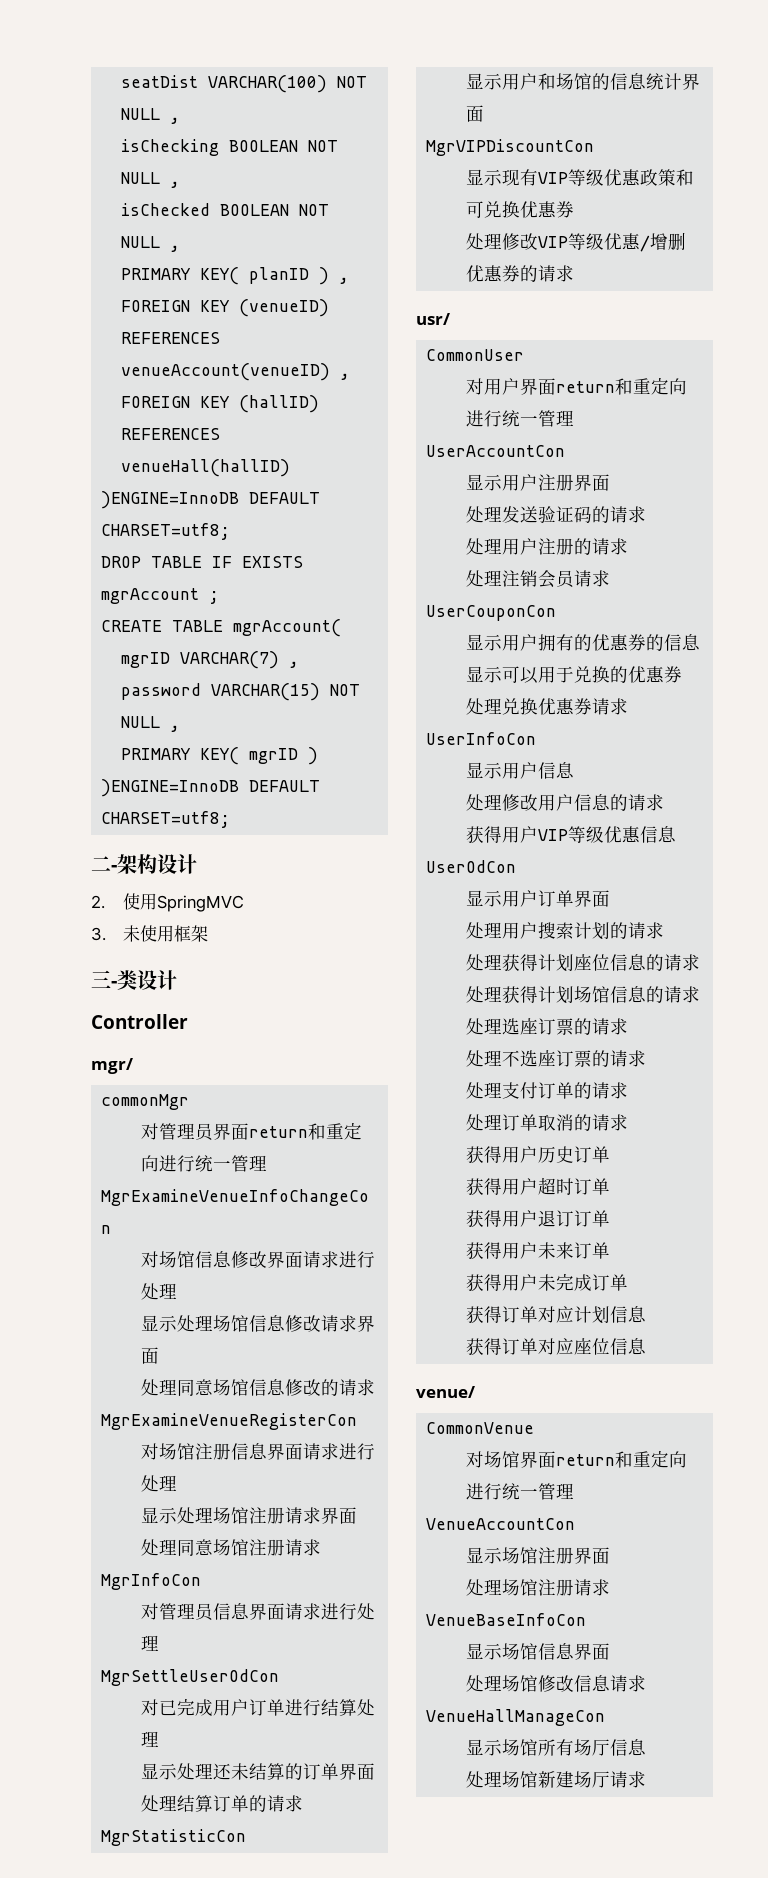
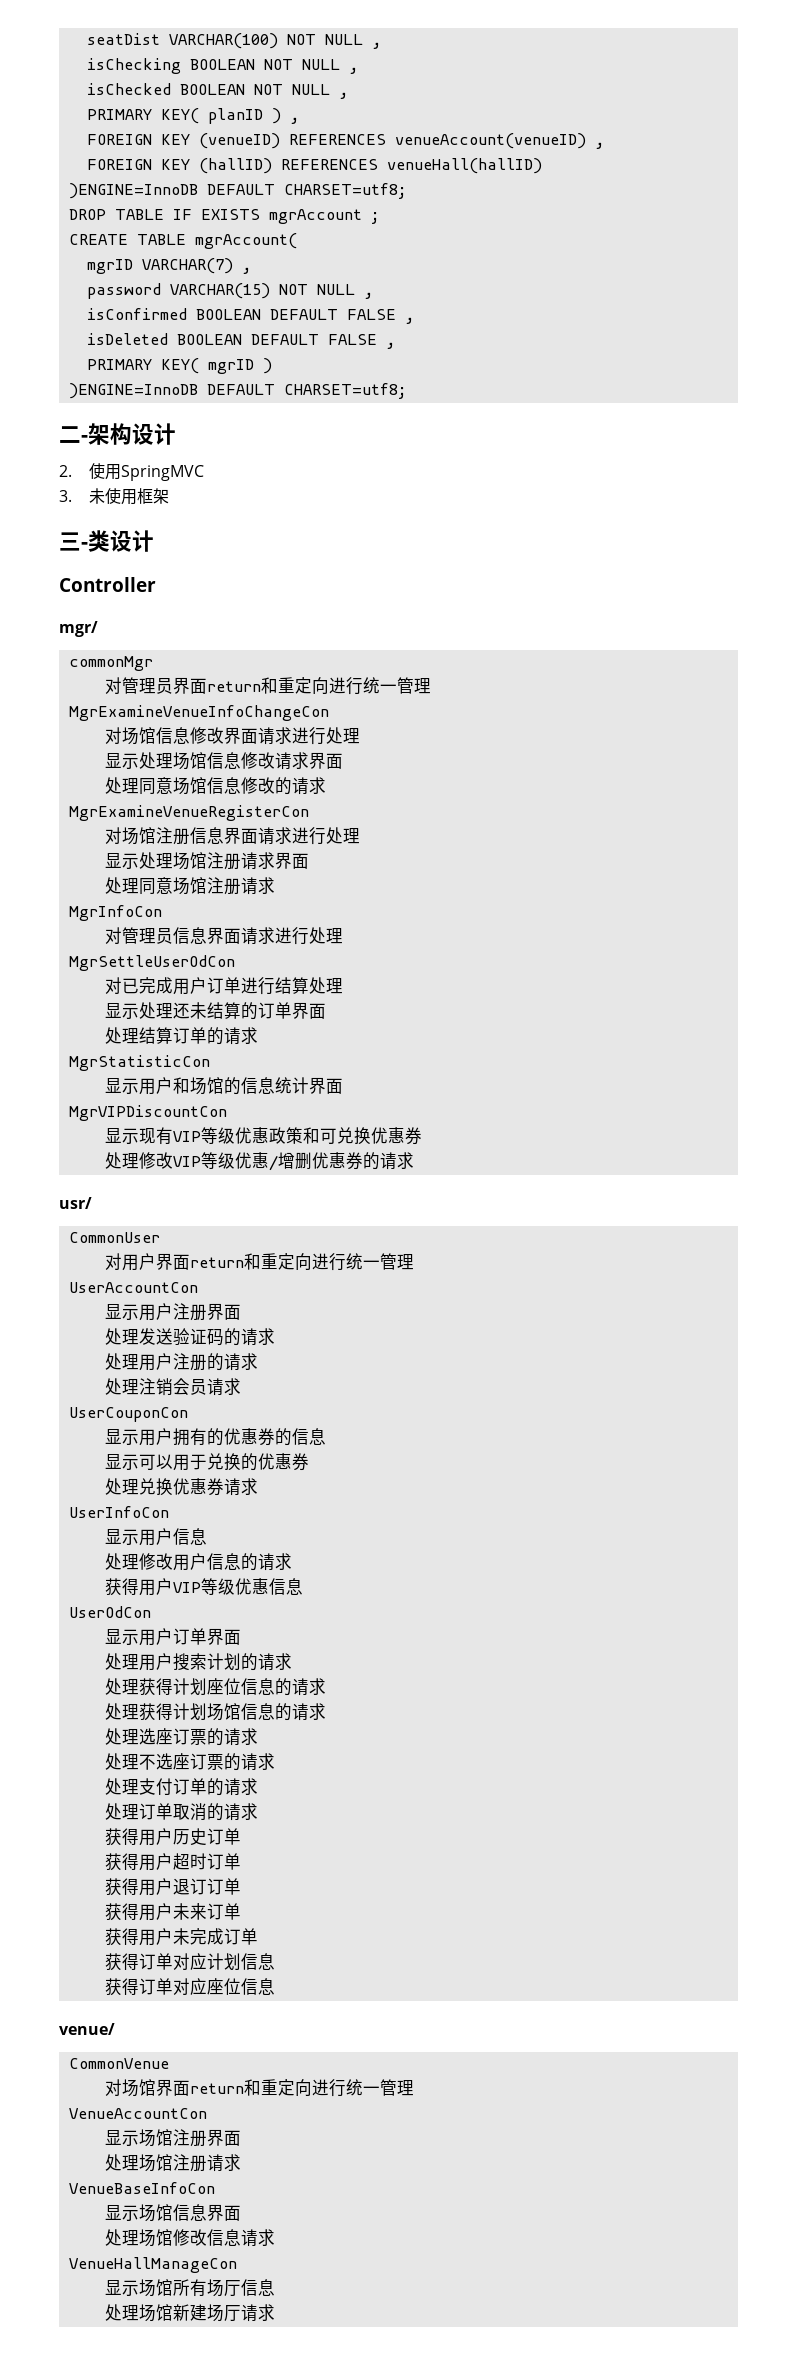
(181, 728) none -> [86,308,415,324] [86,333,396,349] // isConfirmed BOOLEAN DEFAULT FALSE , // isDeleted BOOLEAN DEFAULT FALSE ,

